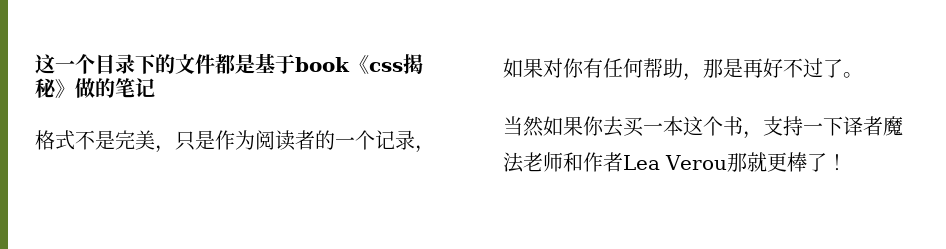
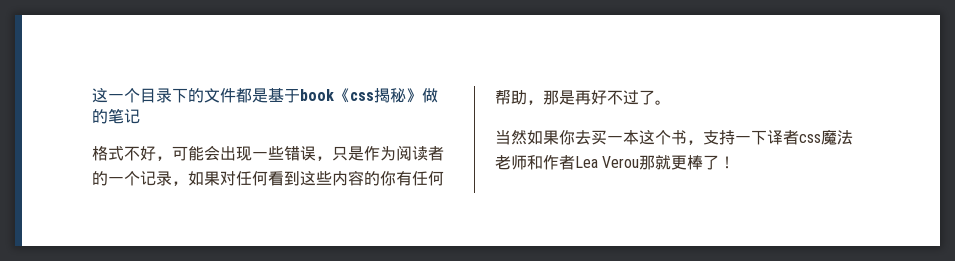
[95,130,155,150] 是完美 -> [140,145,316,161] 好，可能会出现一些错误
(563, 68) none -> [236,170,380,186] 任何看到这些内容的
(883, 126) none -> [799,134,821,143] css

